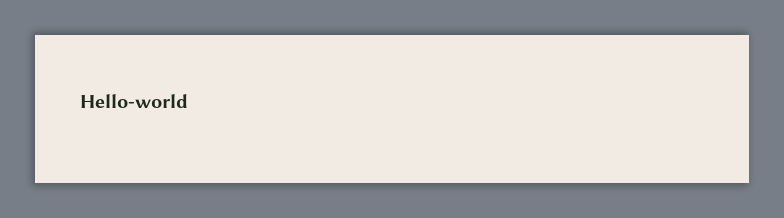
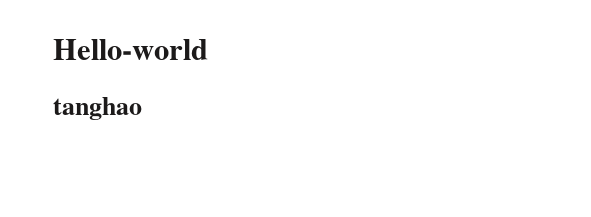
(188, 101) none -> [53,97,142,120] // tanghao

